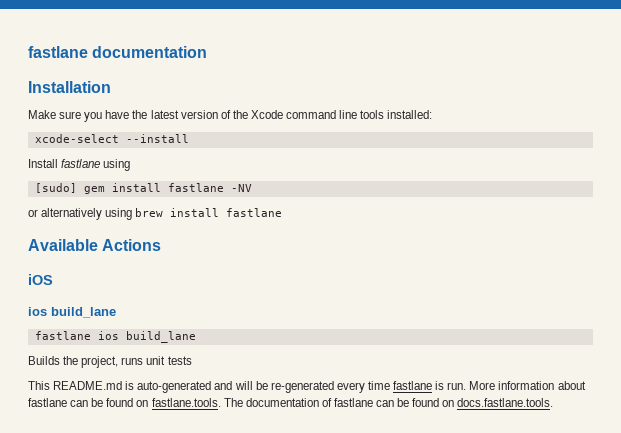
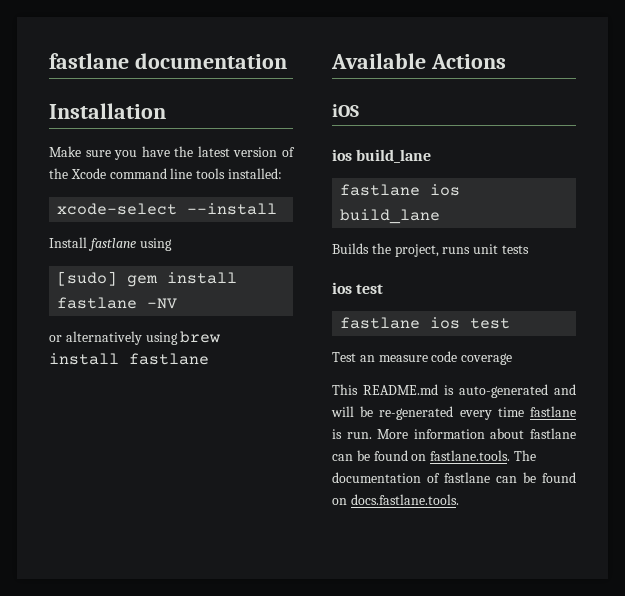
(192, 360) none -> [332,282,384,294] [340,317,511,329] [332,351,513,365] // ios test // fastlane ios test // Test an measure code coverage

